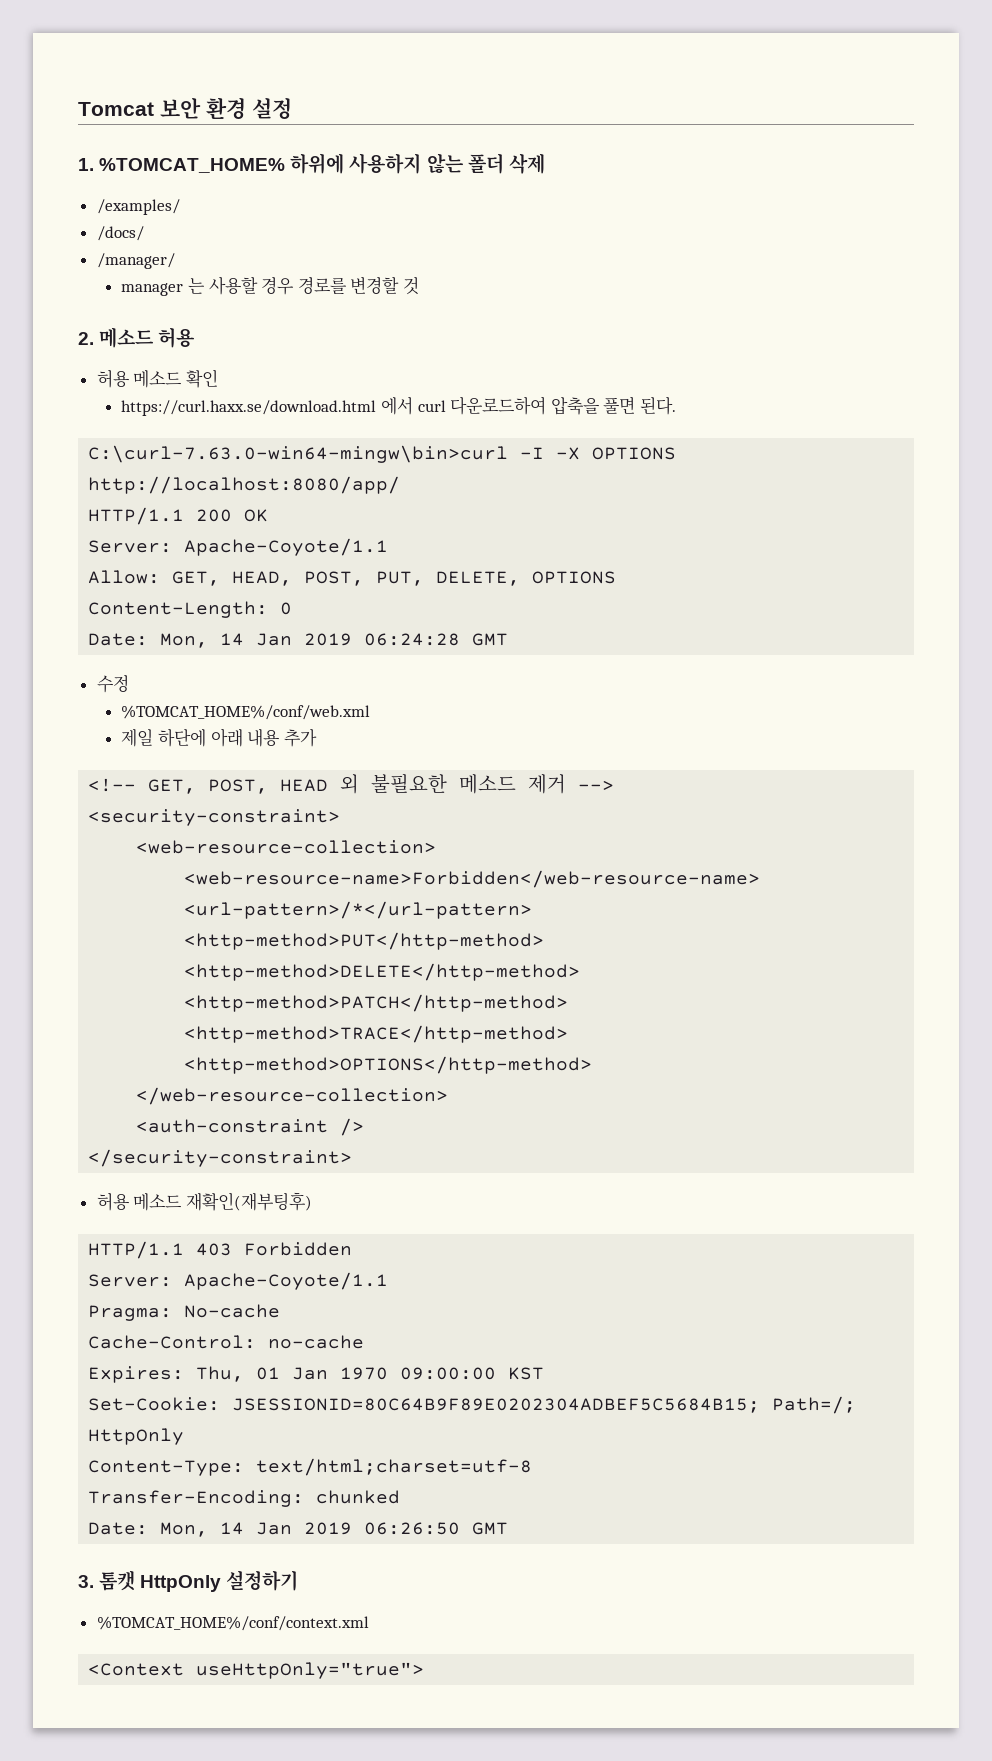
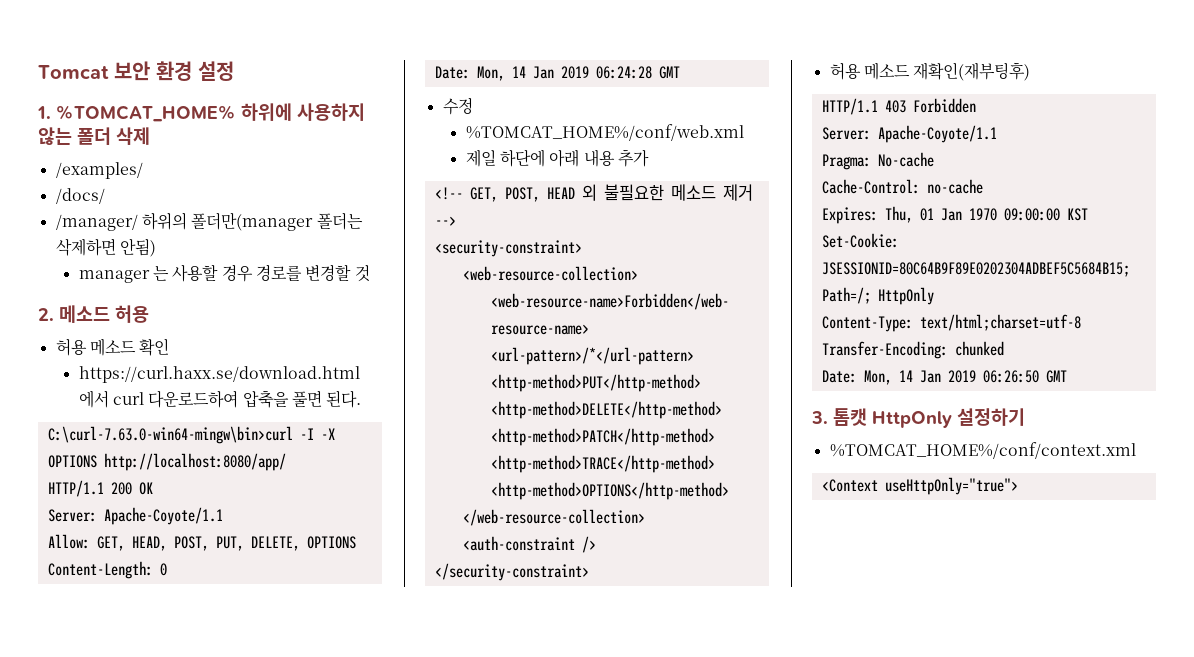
(175, 261) none -> [141,212,363,231] [55,238,156,257] 하위의 폴더만(manager 폴더는 삭제하면 안됨)

